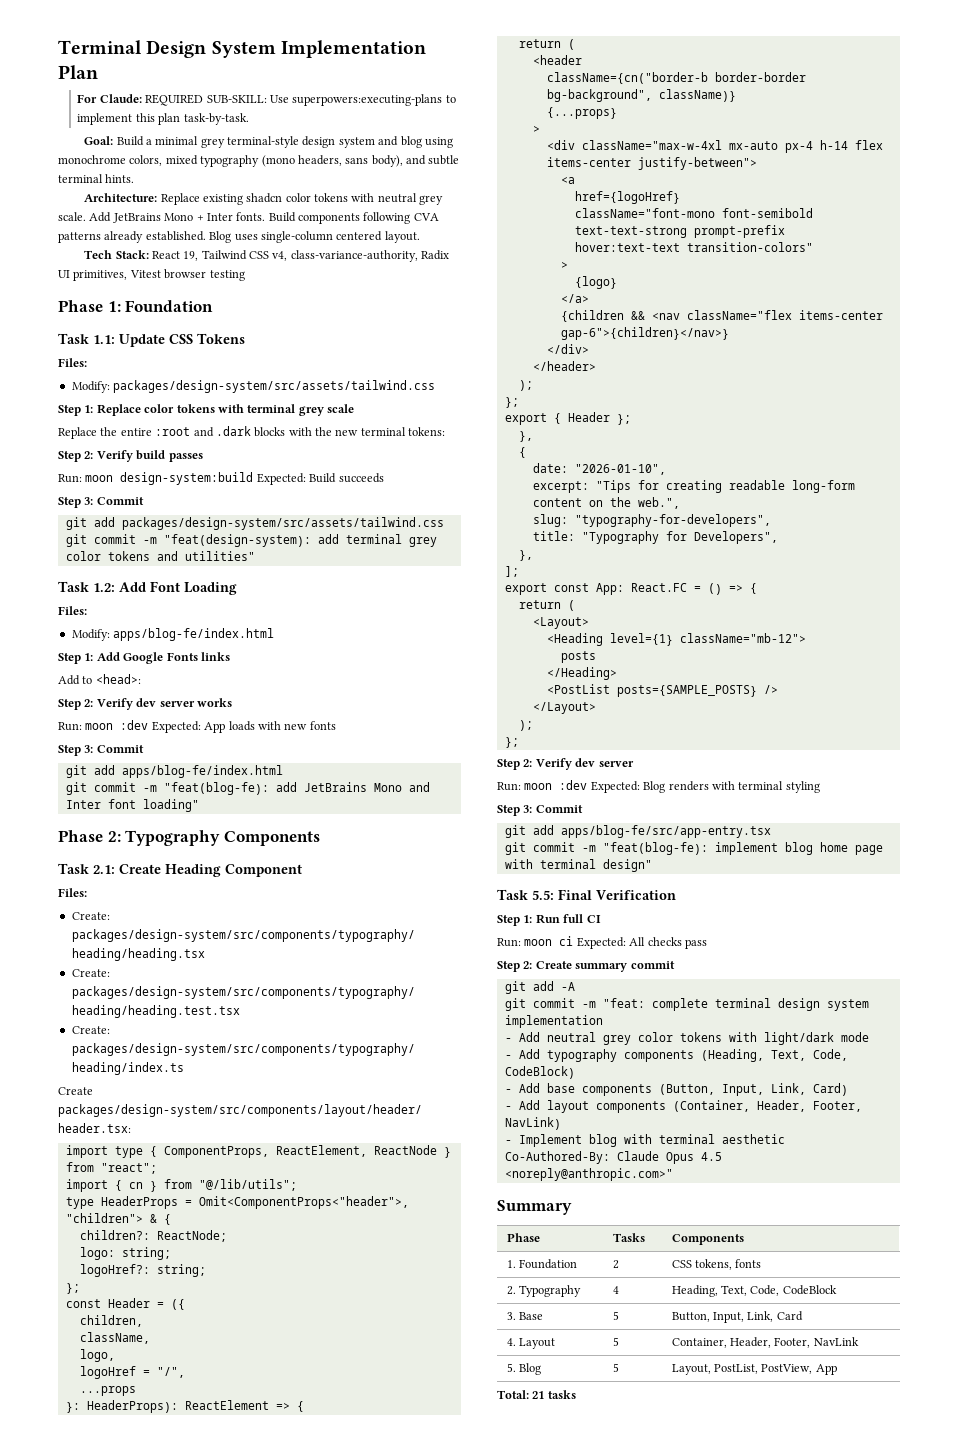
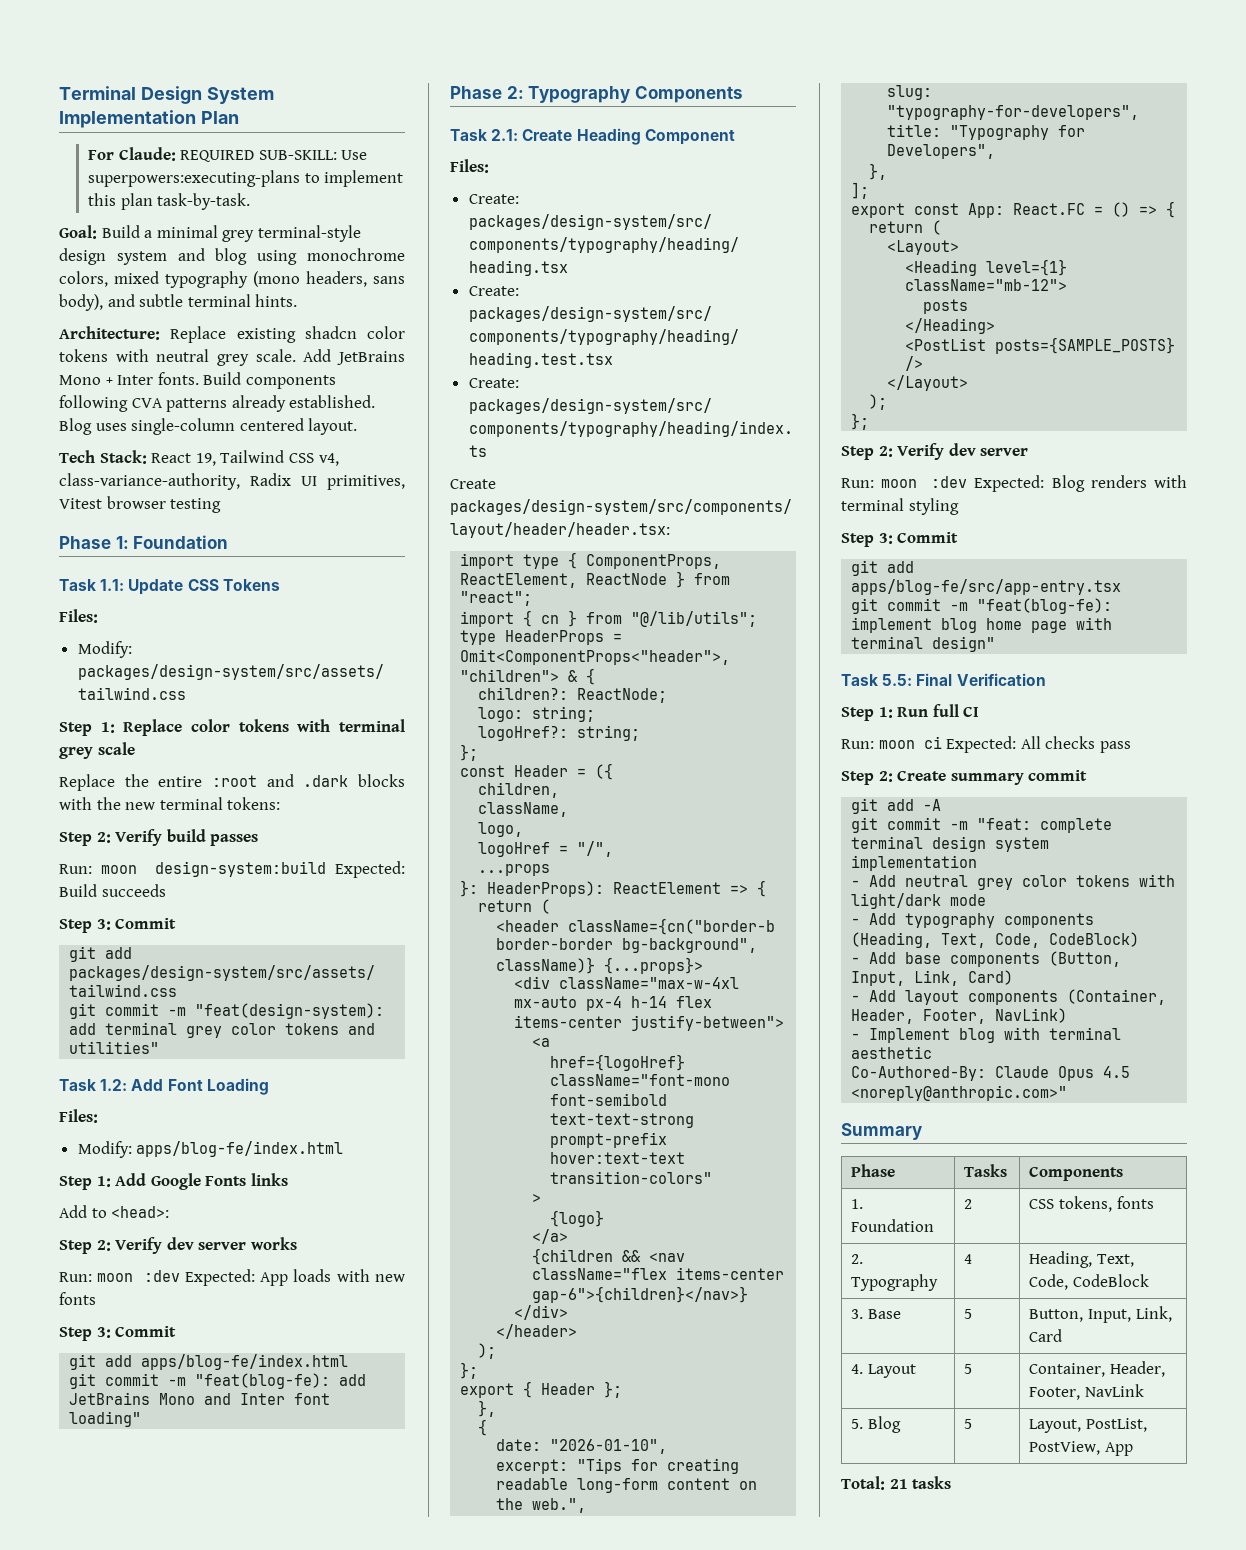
(582, 60) // -> (560, 926) none
[546,107,617,119] [532,126,540,133] // {...props} // > -> [604,957,704,974] {...props}>

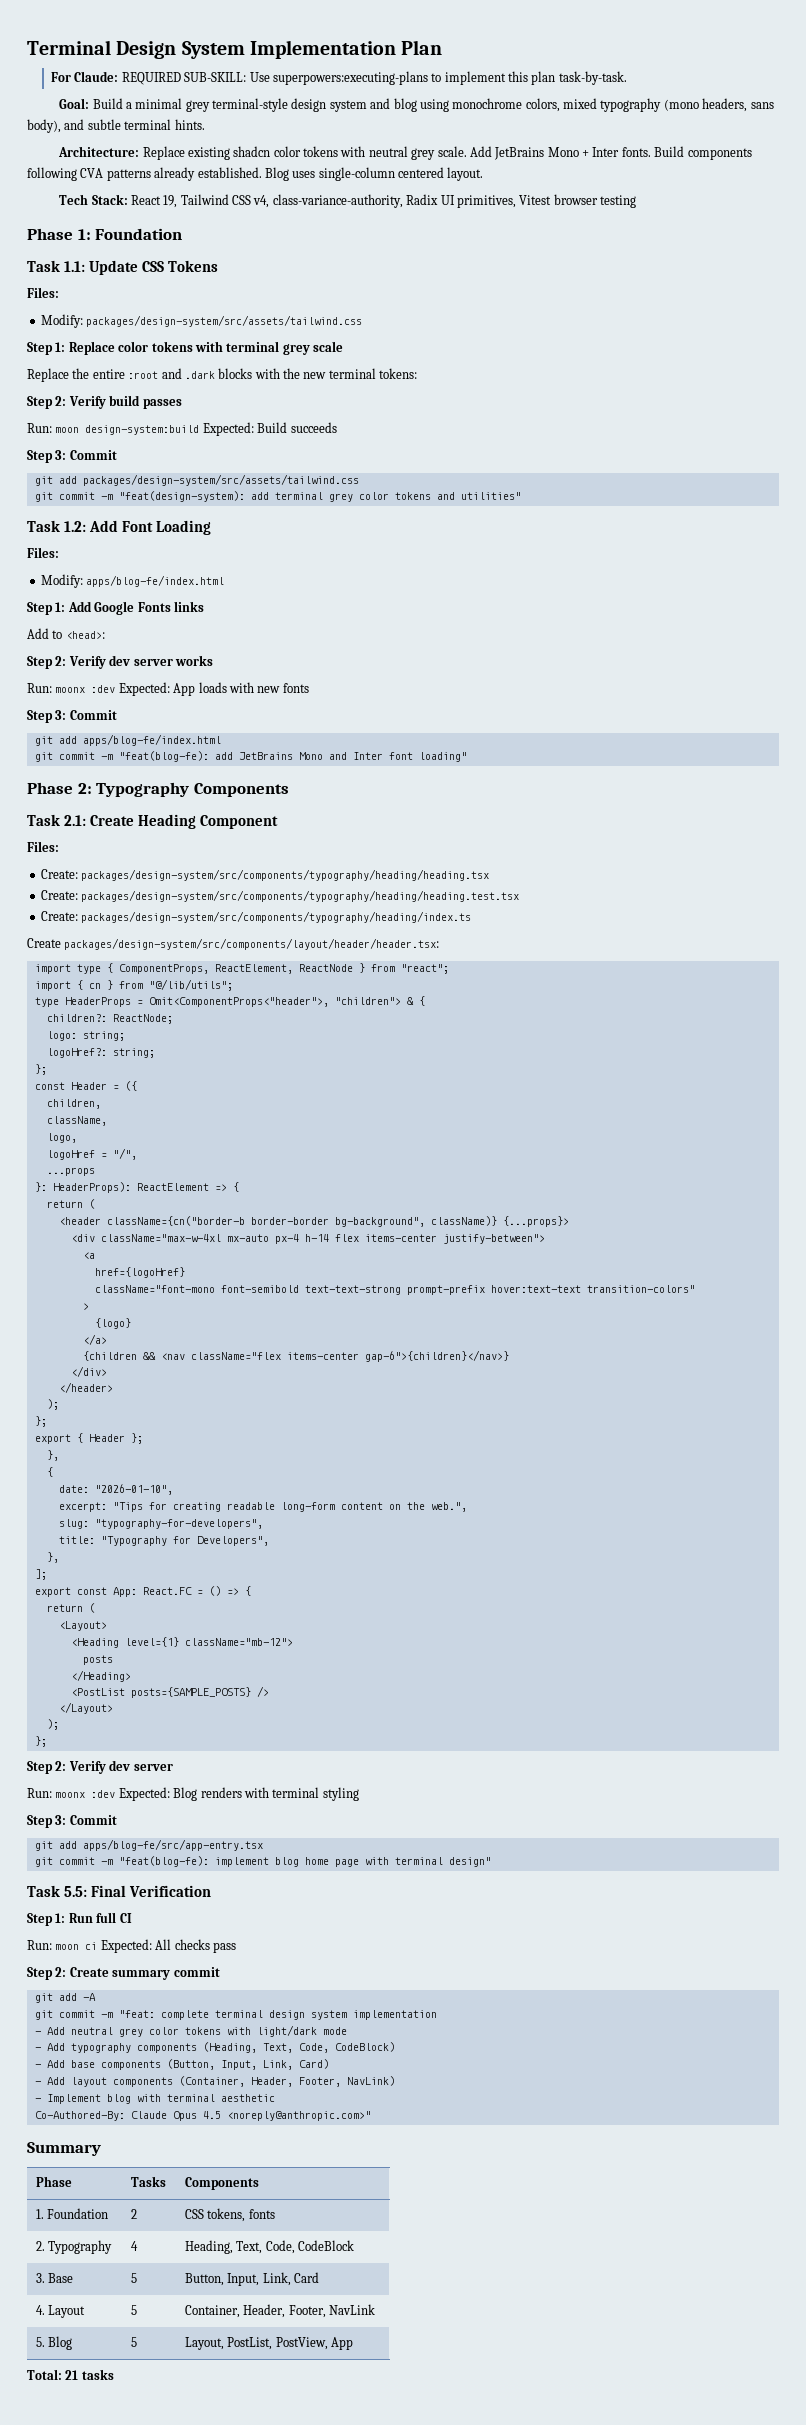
[97,1273,134,1282] moon -> [55,687,86,693] moonx
[881,479,918,488] moon -> [55,1792,86,1798] moonx

